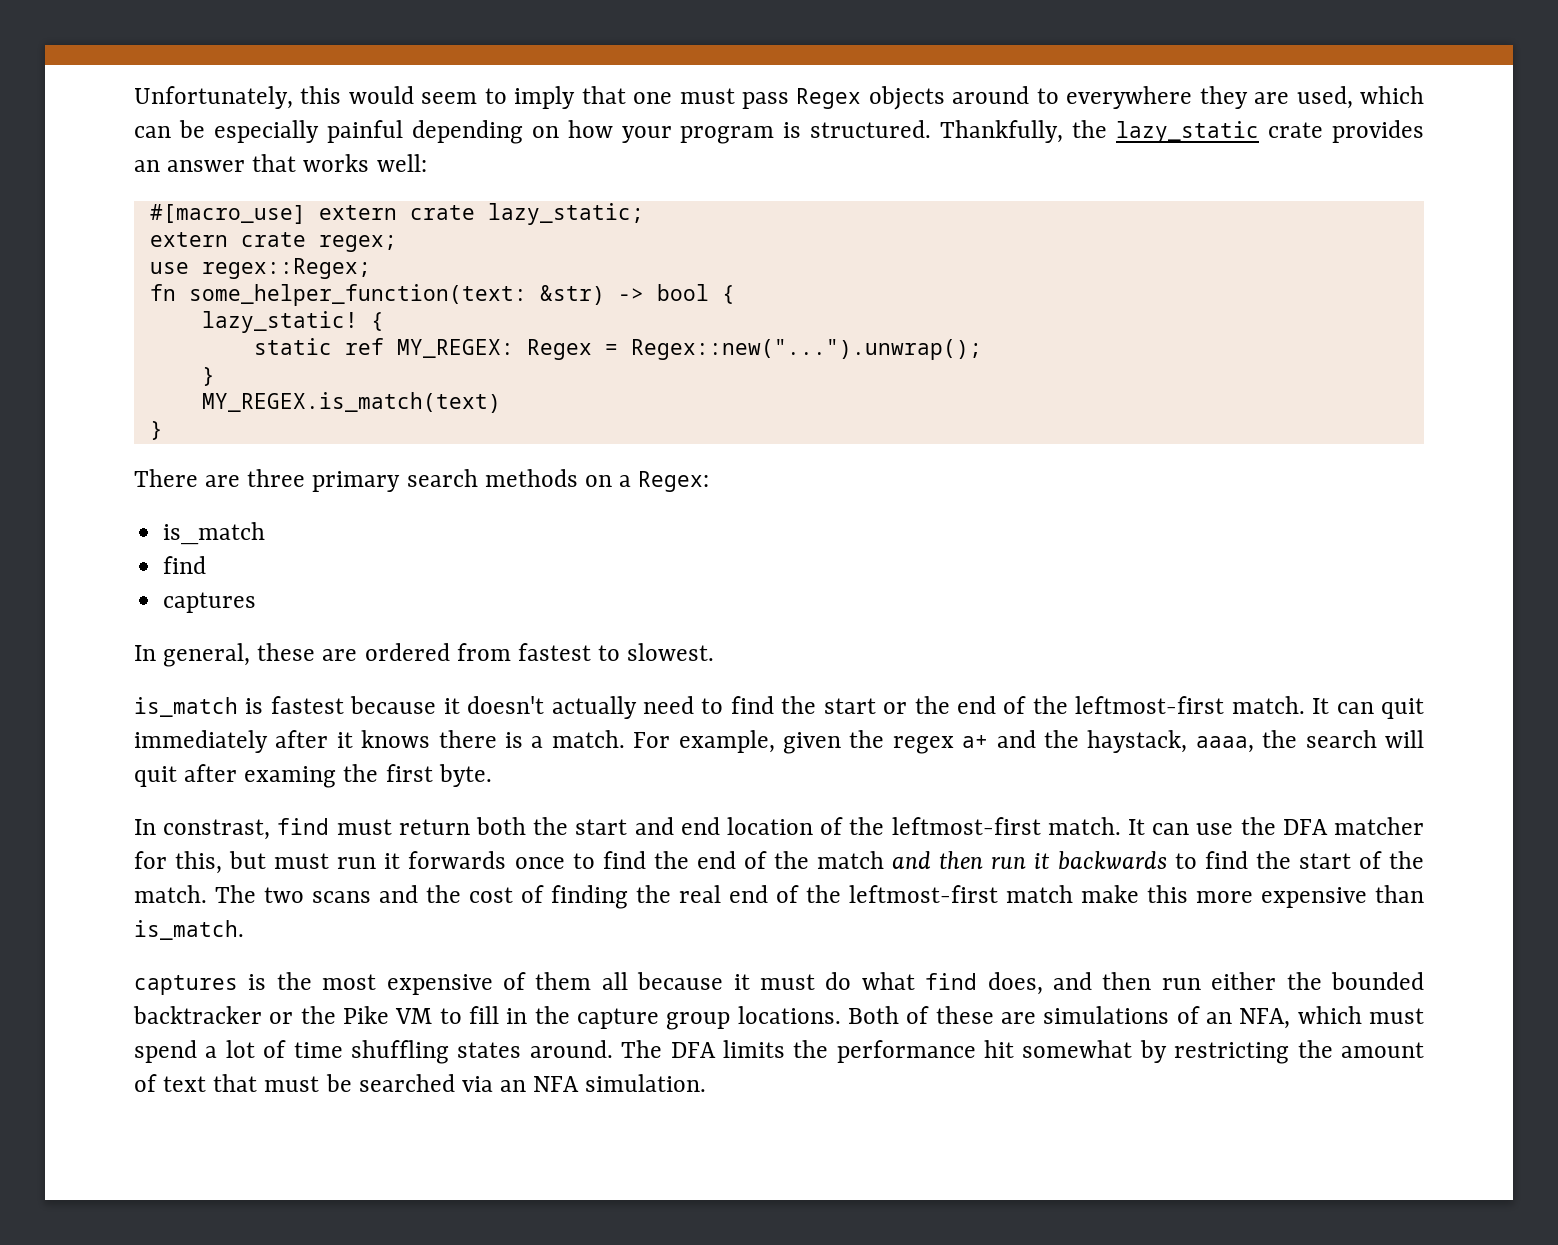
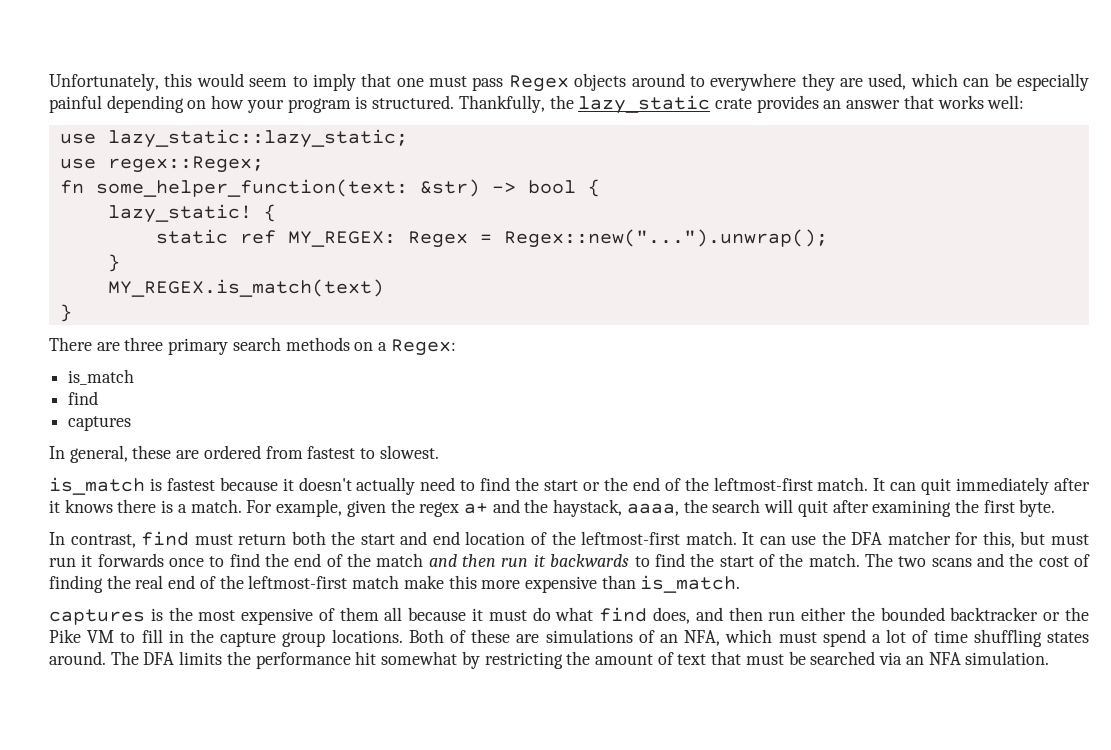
[149,203,644,225] [149,232,397,252] #[macro_use] extern crate lazy_static; // extern crate regex; -> [59,129,408,148] use lazy_static::lazy_static;
[244,766,337,788] examing -> [872,500,952,517] examining
[163,819,271,840] constrast, -> [70,534,136,548] contrast,

